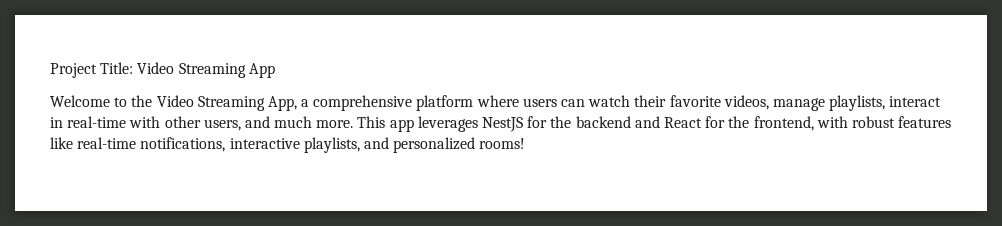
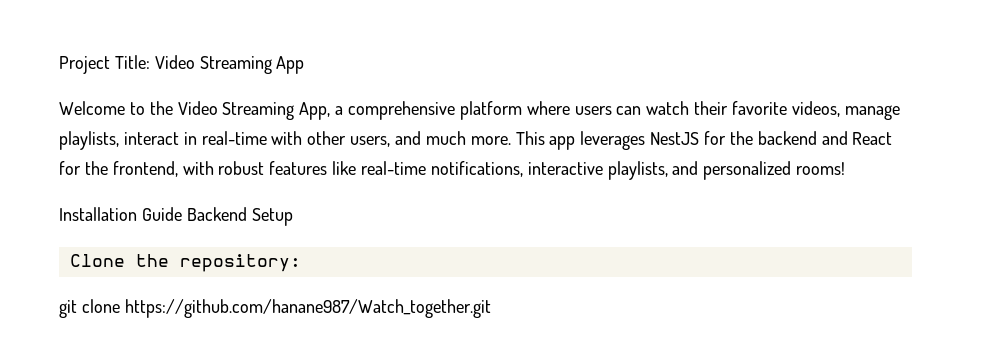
(526, 143) none -> [59,207,293,226] [69,254,301,272] [59,299,491,318] // Installation Guide Backend Setup // Clone the repository: // git clone https://github.com/hanane987/Watch_together.git

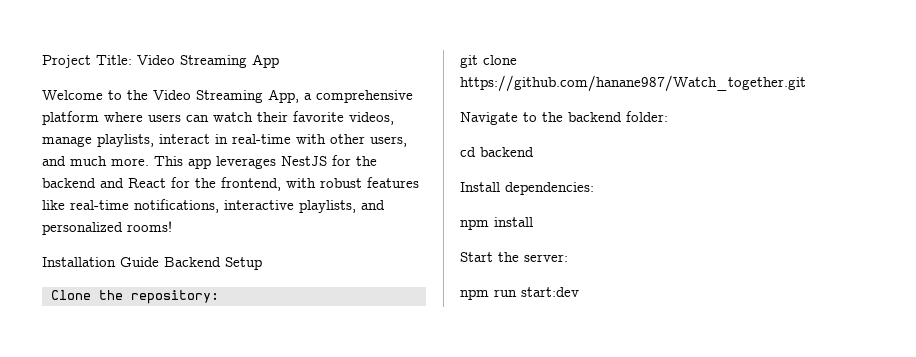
(491, 308) none -> [460,111,668,125] [460,147,534,157] [460,182,594,195] [460,217,533,230] [460,252,568,262] [460,287,579,300] // Navigate to the backend folder: // cd backend // Install dependencies: // npm install // Start the server: // npm run start:dev

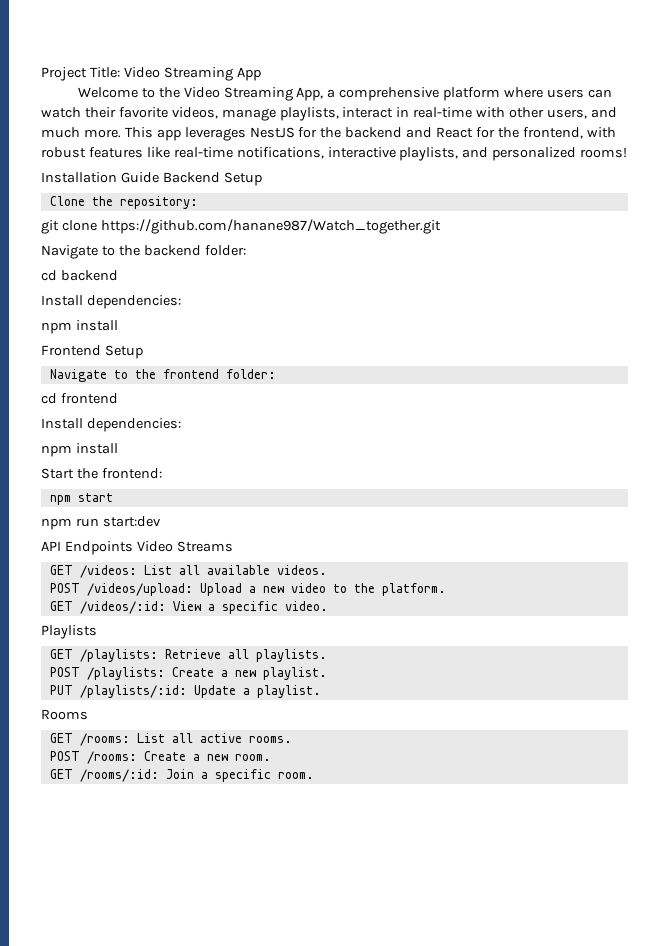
(533, 222) none -> [41,345,143,359] [49,369,276,382] [41,393,118,404] [41,418,181,432] [41,443,118,457] // Frontend Setup // Navigate to the frontend folder: // cd frontend // Install dependencies: // npm install
[524,254,568,262] server: -> [101,468,162,479] [49,493,113,505] frontend: // npm start
(579, 292) none -> [41,541,233,555] [49,565,327,578] [49,583,446,596] [49,601,328,614] [41,625,97,639] [49,649,327,662] [49,667,327,680] [49,685,321,698] [41,709,88,720] [49,733,292,746] [49,751,271,764] [49,769,314,782] // API Endpoints Video Streams // GET /videos: List all available videos. // POST /videos/upload: Upload a new video to the platform. // GET /videos/:id: View a specific video. // Playlists // GET /playlists: Retrieve all playlists. // POST /playlists: Create a new playlist. // PUT /playlists/:id: Update a playlist. // Rooms // GET /rooms: List all active rooms. // POST /rooms: Create a new room. // GET /rooms/:id: Join a specific room.

